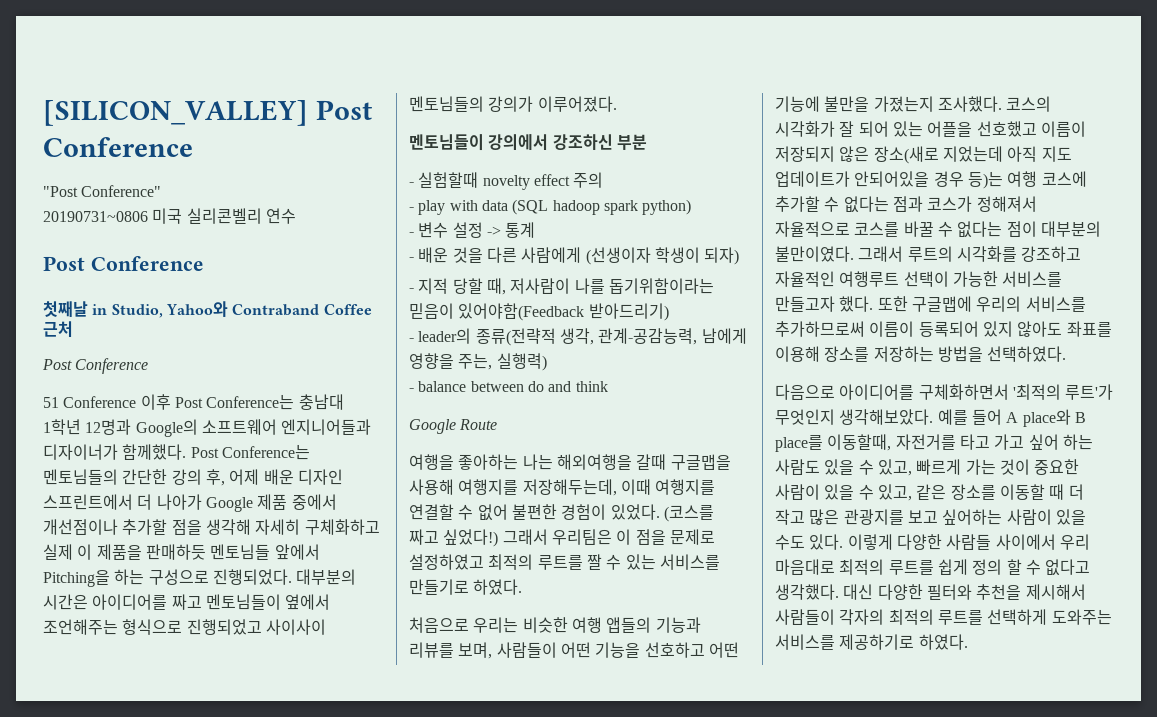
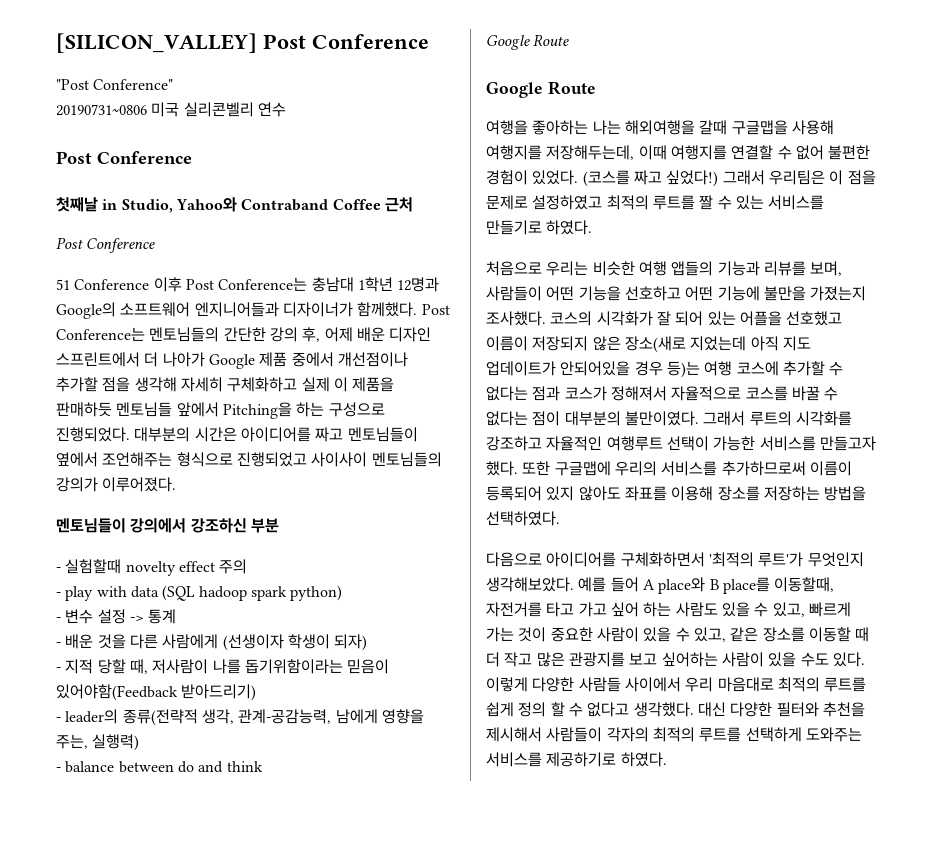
(498, 424) none -> [486,81,596,98] // Google Route

